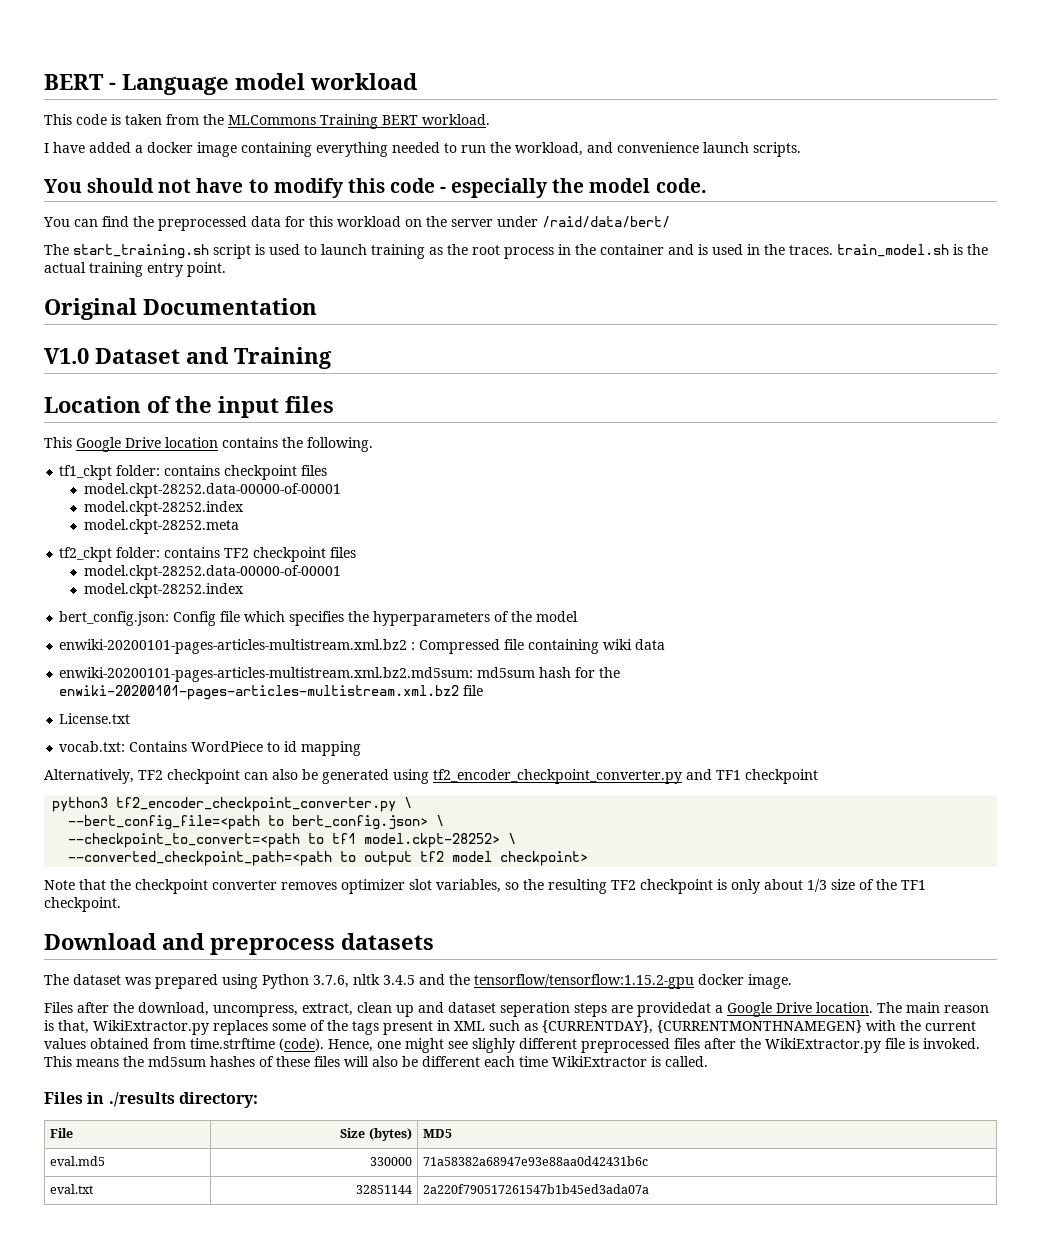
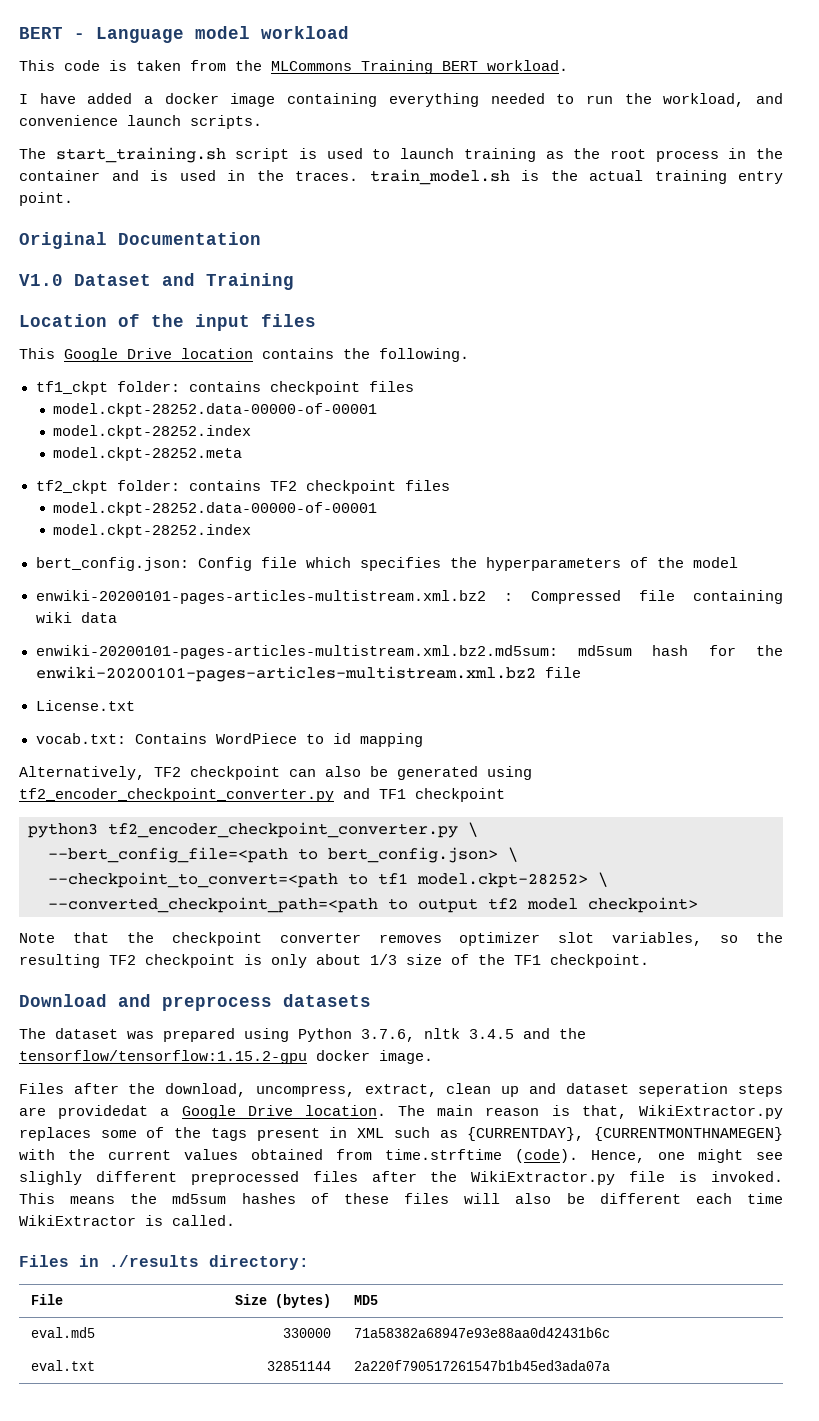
[44,178,707,198] [43,216,670,231] // You should not have to modify this code - especially the model code. // You can find the preprocessed data for this workload on the server under /raid/data/bert/ -> (262, 122) none

